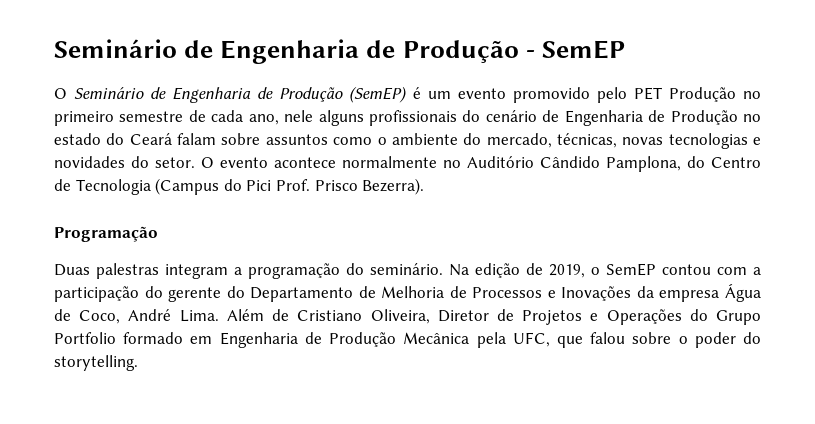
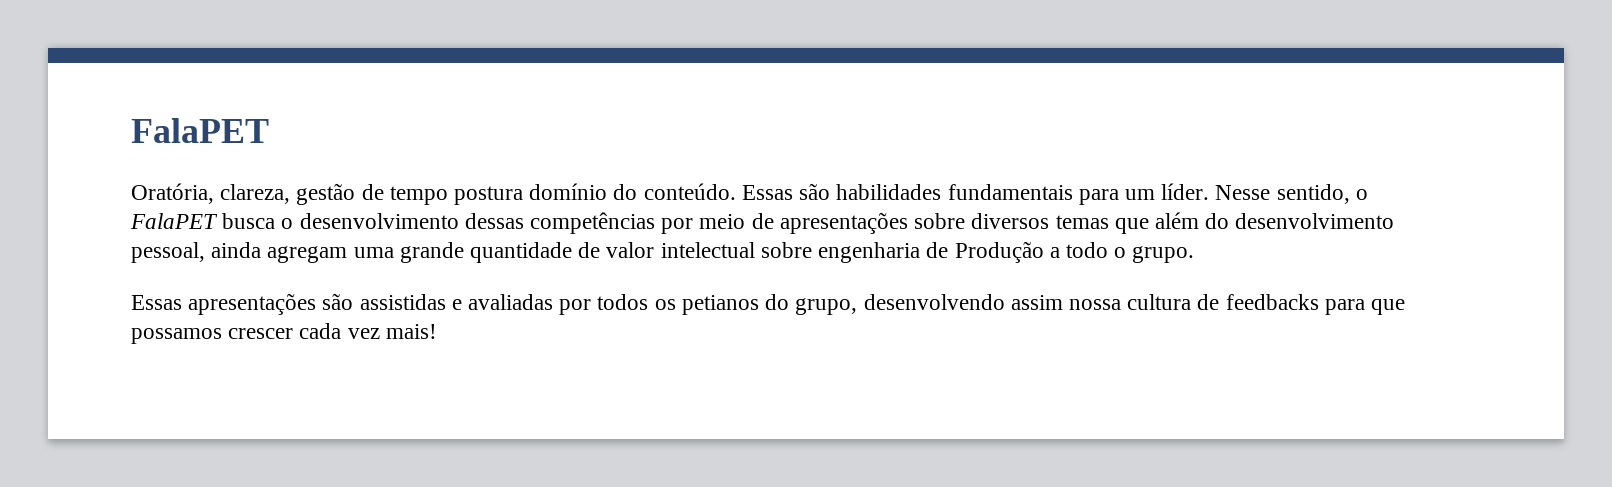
[54,39,625,64] [54,86,761,103] [54,110,762,126] [54,133,761,149] [54,156,761,172] [54,178,425,195] [54,226,158,242] [54,263,761,279] [54,283,762,302] [54,309,761,325] [54,332,761,348] [54,355,138,371] Seminário de Engenharia de Produção - SemEP // O Seminário de Engenharia de Produção (SemEP) é um evento promovido pelo PET Produção no primeiro semestre de cada ano, nele alguns profissionais do cenário de Engenharia de Produção no estado do Ceará falam sobre assuntos como o ambiente do mercado, técnicas, novas tecnologias e novidades do setor. O evento acontece normalmente no Auditório Cândido Pamplona, do Centro de Tecnologia (Campus do Pici Prof. Prisco Bezerra). // Programação // Duas palestras integram a programação do seminário. Na edição de 2019, o SemEP contou com a participação do gerente do Departamento de Melhoria de Processos e Inovações da empresa Água de Coco, André Lima. Além de Cristiano Oliveira, Diretor de Projetos e Operações do Grupo Portfolio formado em Engenharia de Produção Mecânica pela UFC, que falou sobre o poder do storytelling. -> [131,118,269,143] [131,183,1368,205] [130,212,1395,234] [131,241,1195,263] [131,293,1405,315] [131,323,437,344] FalaPET // Oratória, clareza, gestão de tempo postura domínio do conteúdo. Essas são habilidades fundamentais para um líder. Nesse sentido, o FalaPET busca o desenvolvimento dessas competências por meio de apresentações sobre diversos temas que além do desenvolvimento pessoal, ainda agregam uma grande quantidade de valor intelectual sobre engenharia de Produção a todo o grupo. // Essas apresentações são assistidas e avaliadas por todos os petianos do grupo, desenvolvendo assim nossa cultura de feedbacks para que possamos crescer cada vez mais!

